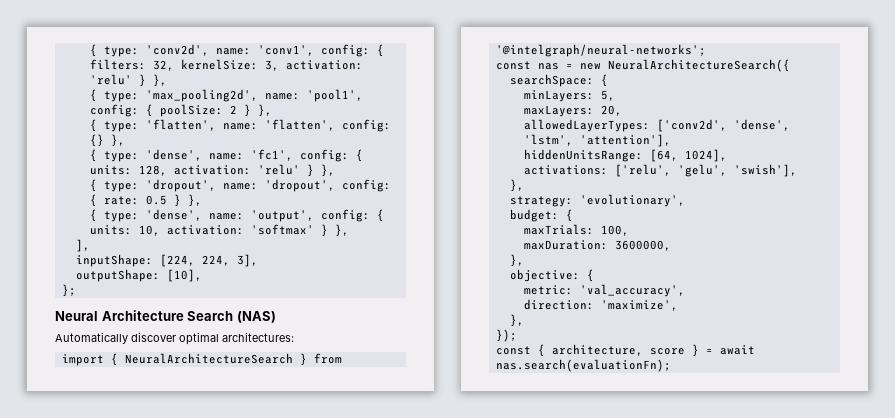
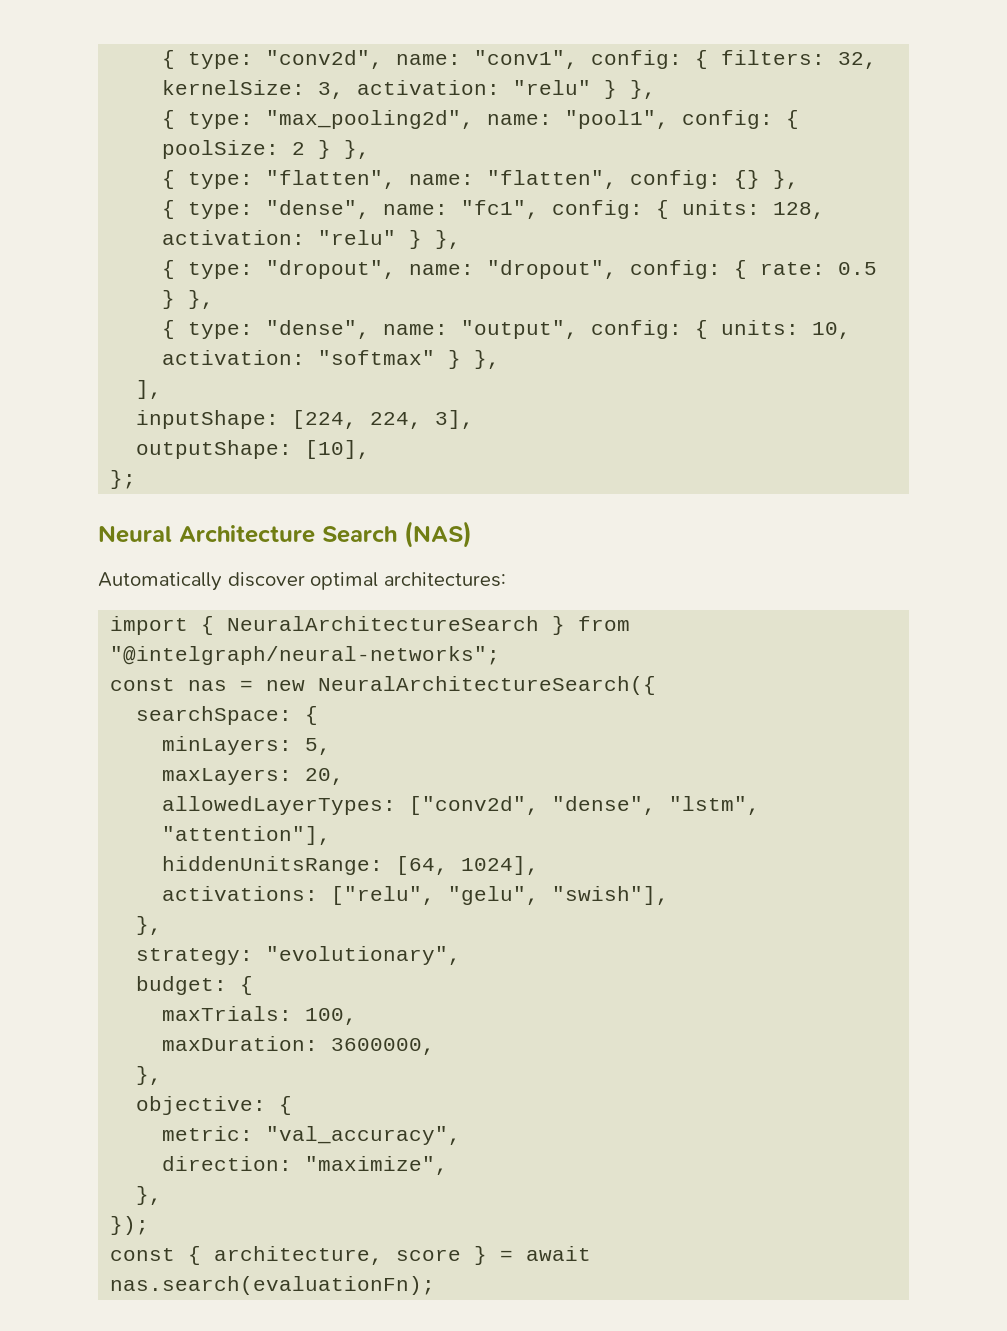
[89,44,314,57] { type: 'conv2d', name: 'conv1', -> [162,50,579,69] { type: "conv2d", name: "conv1",
[89,74,167,87] [89,89,363,102] 'relu' } }, // { type: 'max_pooling2d', name: 'pool1', -> [513,80,657,99] [162,110,670,129] "relu" } }, // { type: "max_pooling2d", name: "pool1",
[145,119,335,131] 'flatten', name: 'flatten', -> [266,170,618,189] "flatten", name: "flatten",
[145,149,293,161] 'dense', name: 'fc1', -> [266,200,540,219] "dense", name: "fc1",
[257,164,335,177] [89,179,335,192] 'relu' } }, // { type: 'dropout', name: 'dropout', -> [318,230,462,249] [162,260,618,279] "relu" } }, // { type: "dropout", name: "dropout",
[145,209,314,222] 'dense', name: 'output', -> [266,320,579,339] "dense", name: "output",
[250,224,314,235] 'softmax' -> [318,350,436,365] "softmax"
[495,44,706,57] '@intelgraph/neural-networks'; -> [110,646,501,665] "@intelgraph/neural-networks";
[656,119,790,132] [523,134,671,147] ['conv2d', 'dense', 'lstm', 'attention'], -> [409,796,761,815] [162,826,332,845] ["conv2d", "dense", "lstm", "attention"],
[614,164,797,177] ['relu', 'gelu', 'swish'], -> [331,886,670,905] ["relu", "gelu", "swish"],
[579,194,685,207] 'evolutionary', -> [266,946,462,965] "evolutionary",
[579,284,685,297] 'val_accuracy', -> [266,1126,462,1145] "val_accuracy",
[600,300,678,311] 'maximize', -> [305,1156,449,1175] "maximize",

